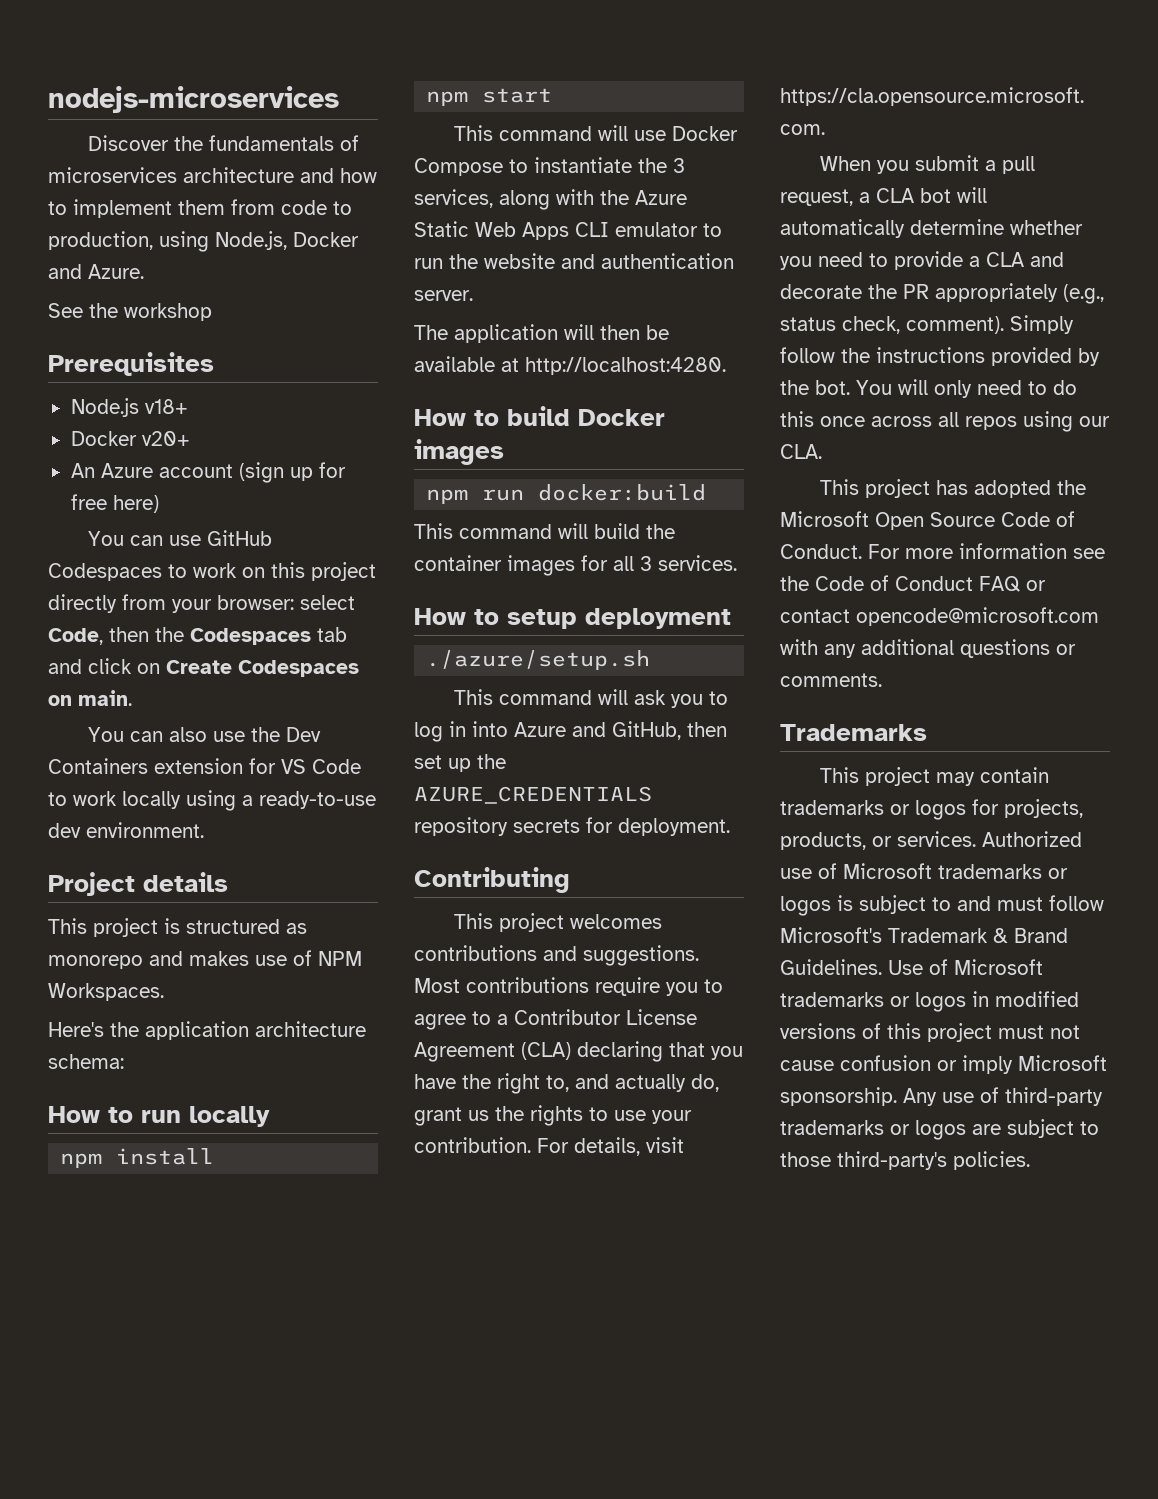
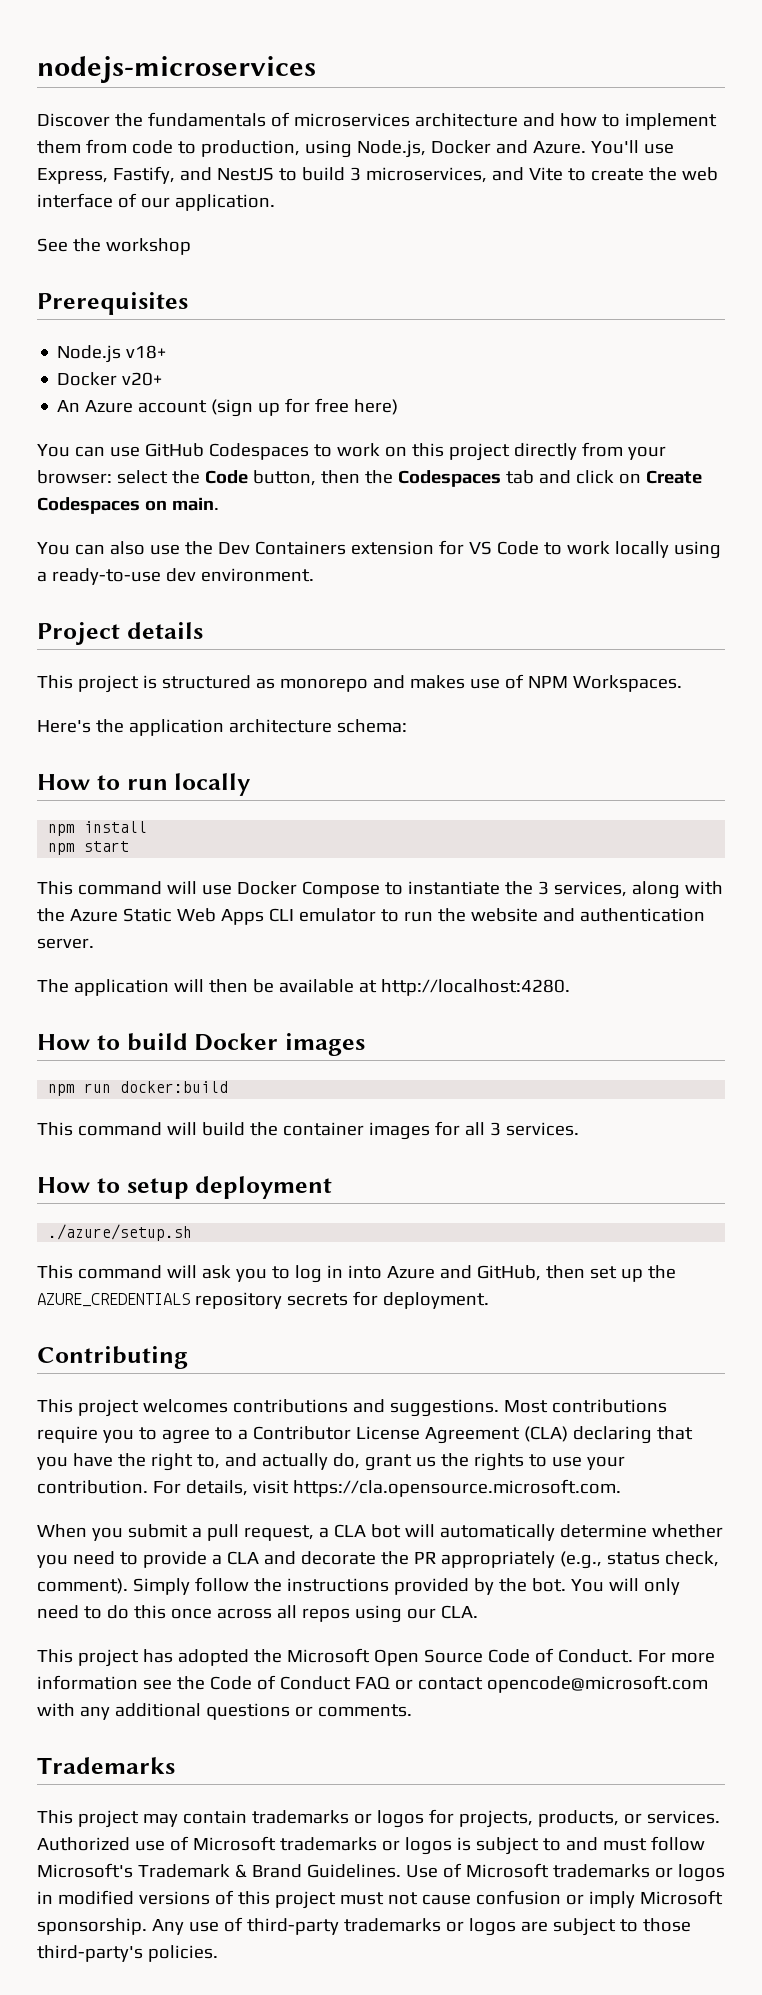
(144, 271) none -> [590,140,674,154] [37,166,718,184] [37,193,275,211] You'll use Express, Fastify, and NestJS to build 3 microservices, and Vite to create the web interface of our application.
[48,628,103,645] Code, -> [171,470,316,486] the Code button,

